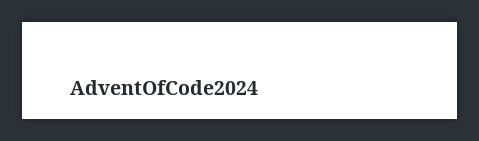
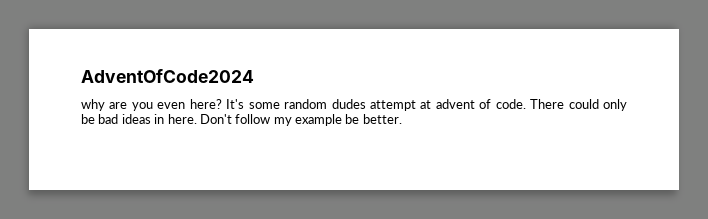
(258, 87) none -> [81,99,627,111] [81,114,402,126] // why are you even here? It's some random dudes attempt at advent of code. There could only be bad ideas in here. Don't follow my example be better.

